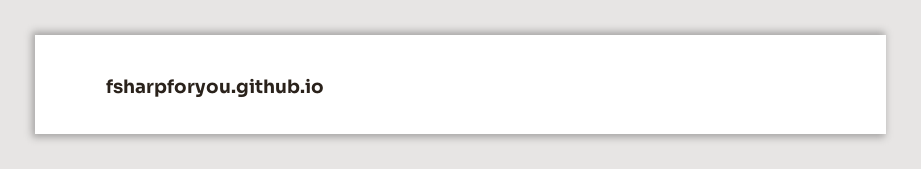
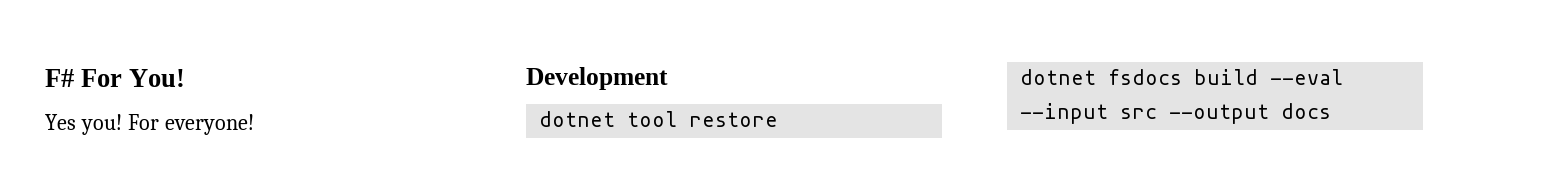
[106,78,324,98] fsharpforyou.github.io -> [45,69,186,87] [45,114,254,135] [526,67,668,90] [539,111,779,127] [1020,69,1344,85] [1020,103,1332,124] F# For You! // Yes you! For everyone! // Development // dotnet tool restore // dotnet fsdocs build --eval --input src --output docs

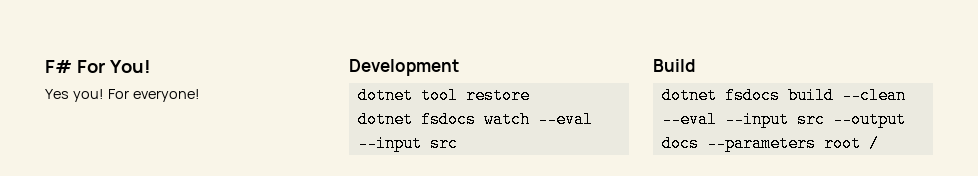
(779, 119) none -> [357,111,593,128] [357,135,458,152] [653,59,695,72] // dotnet fsdocs watch --eval --input src // Build
(1259, 77) none -> [841,87,906,104] --clean
(1332, 111) none -> [706,135,879,152] --parameters root /

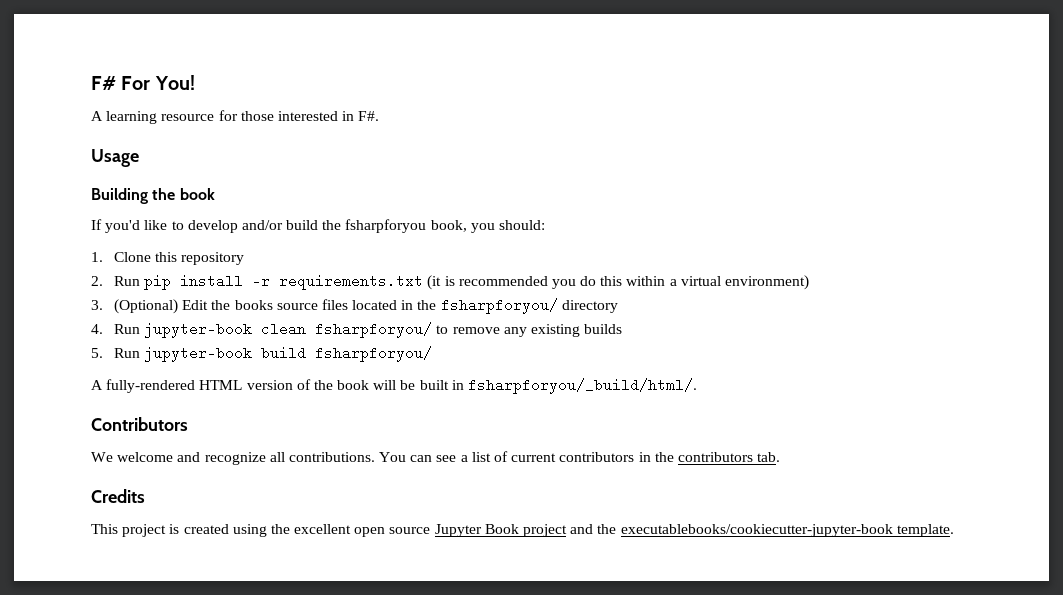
[45,89,200,102] [349,59,459,76] [357,87,530,104] [357,111,593,128] [357,135,458,152] [653,59,695,72] [661,87,906,104] [661,111,906,128] [661,135,879,152] Yes you! For everyone! // Development // dotnet tool restore // dotnet fsdocs watch --eval --input src // Build // dotnet fsdocs build --clean --eval --input src --output docs --parameters root / -> [91,110,380,124] [91,149,139,167] [91,188,215,204] [91,219,546,233] [91,252,245,265] [91,274,810,290] [91,298,618,314] [91,322,623,338] [91,346,433,362] [91,378,698,394] [91,417,188,431] [91,451,781,465] [91,489,145,503] [91,524,954,537] A learning resource for those interested in F#. // Usage // Building the book // If you'd like to develop and/or build the fsharpforyou book, you should: // 1. Clone this repository // 2. Run pip install -r requirements.txt (it is recommended you do this within a virtual environment) // 3. (Optional) Edit the books source files located in the fsharpforyou/ directory // 4. Run jupyter-book clean fsharpforyou/ to remove any existing builds // 5. Run jupyter-book build fsharpforyou/ // A fully-rendered HTML version of the book will be built in fsharpforyou/_build/html/. // Contributors // We welcome and recognize all contributions. You can see a list of current contributors in the contributors tab. // Credits // This project is created using the excellent open source Jupyter Book project and the executablebooks/cookiecutter-jupyter-book template.

